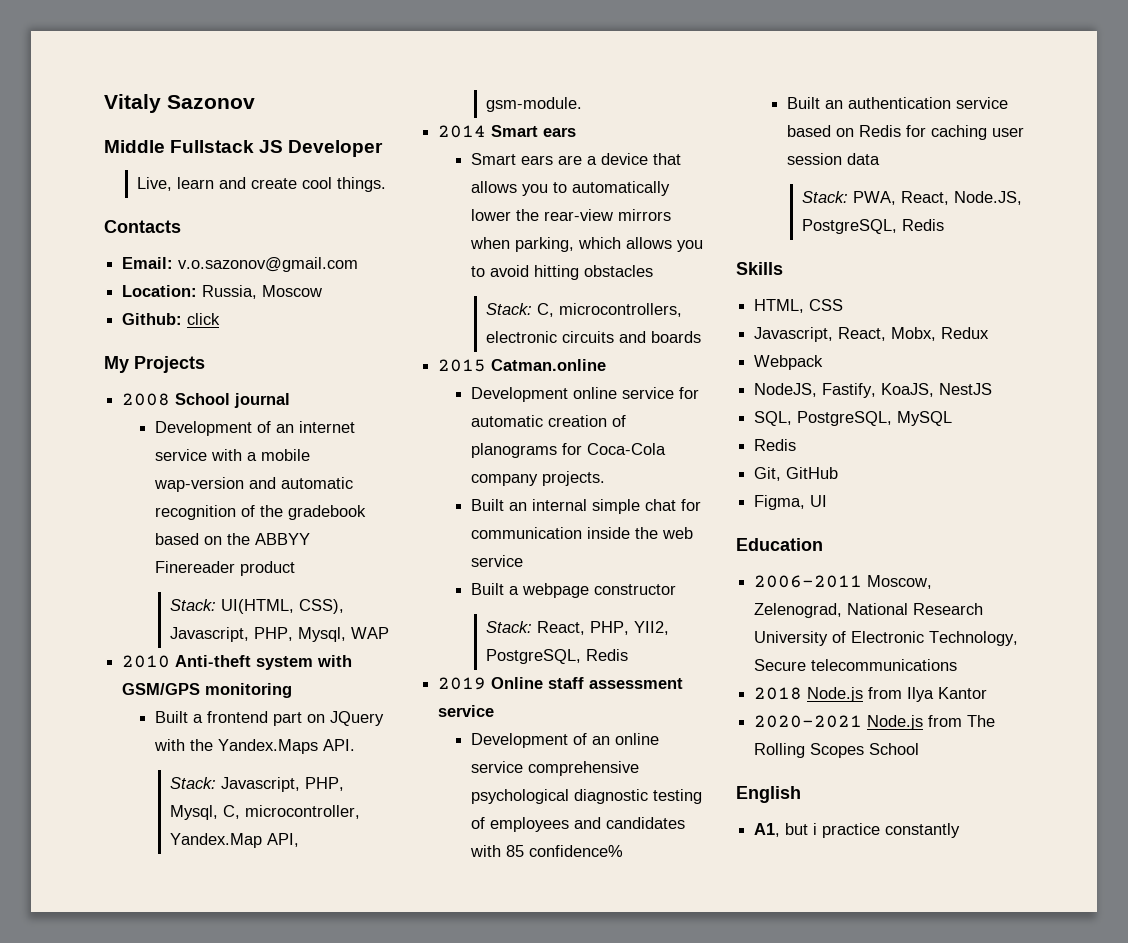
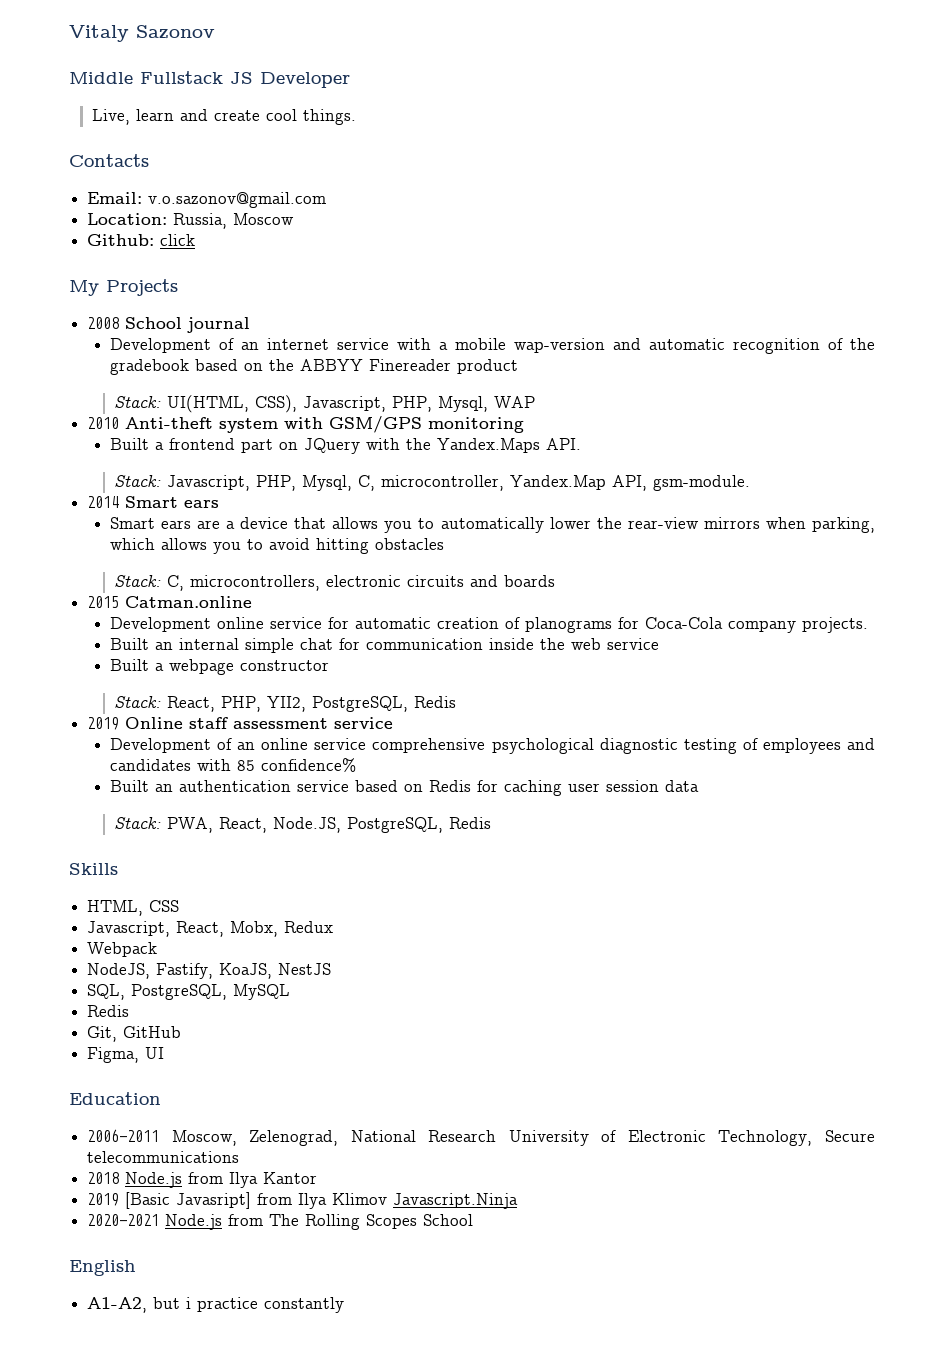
(988, 693) none -> [87,1192,519,1209] // 2019 [Basic Javasript] from Ilya Klimov Javascript.Ninja
[754,823,781,837] A1, -> [87,1297,148,1313] A1-A2,

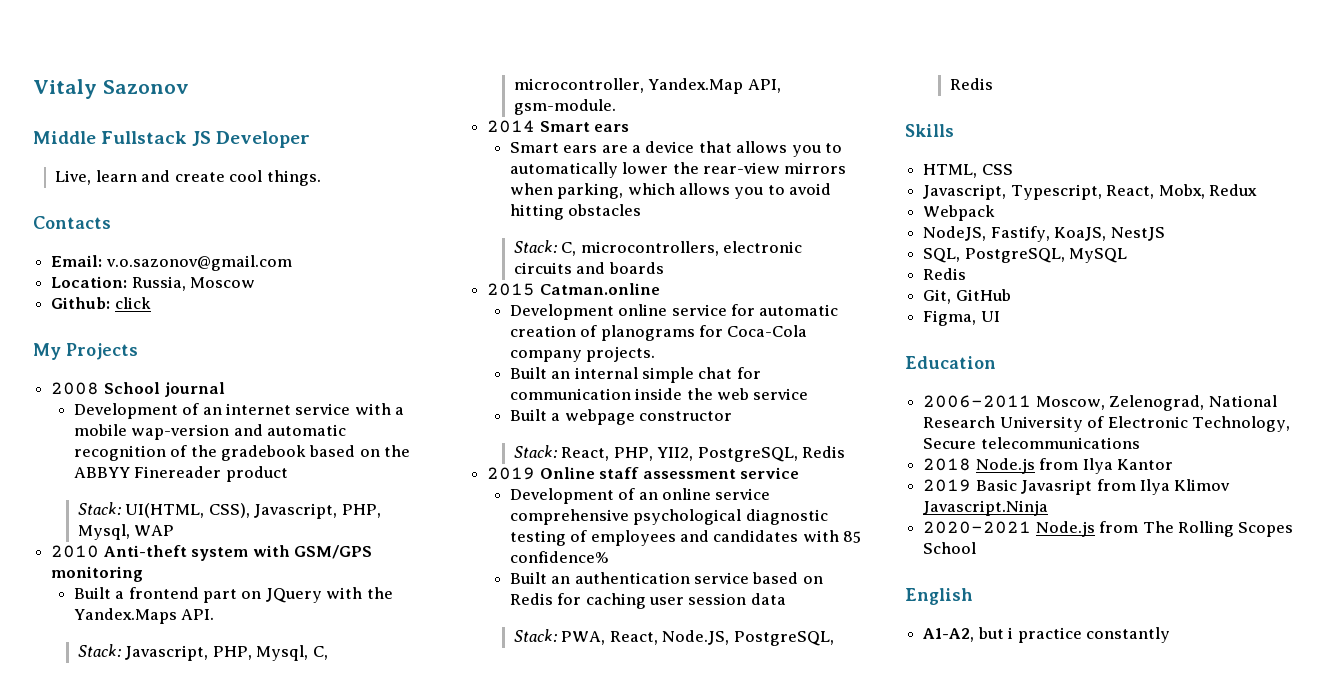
(171, 929) none -> [1010,184,1102,200] Typescript,
[125,1192,252,1209] [Basic Javasript] -> [975,479,1093,495] Basic Javasript

